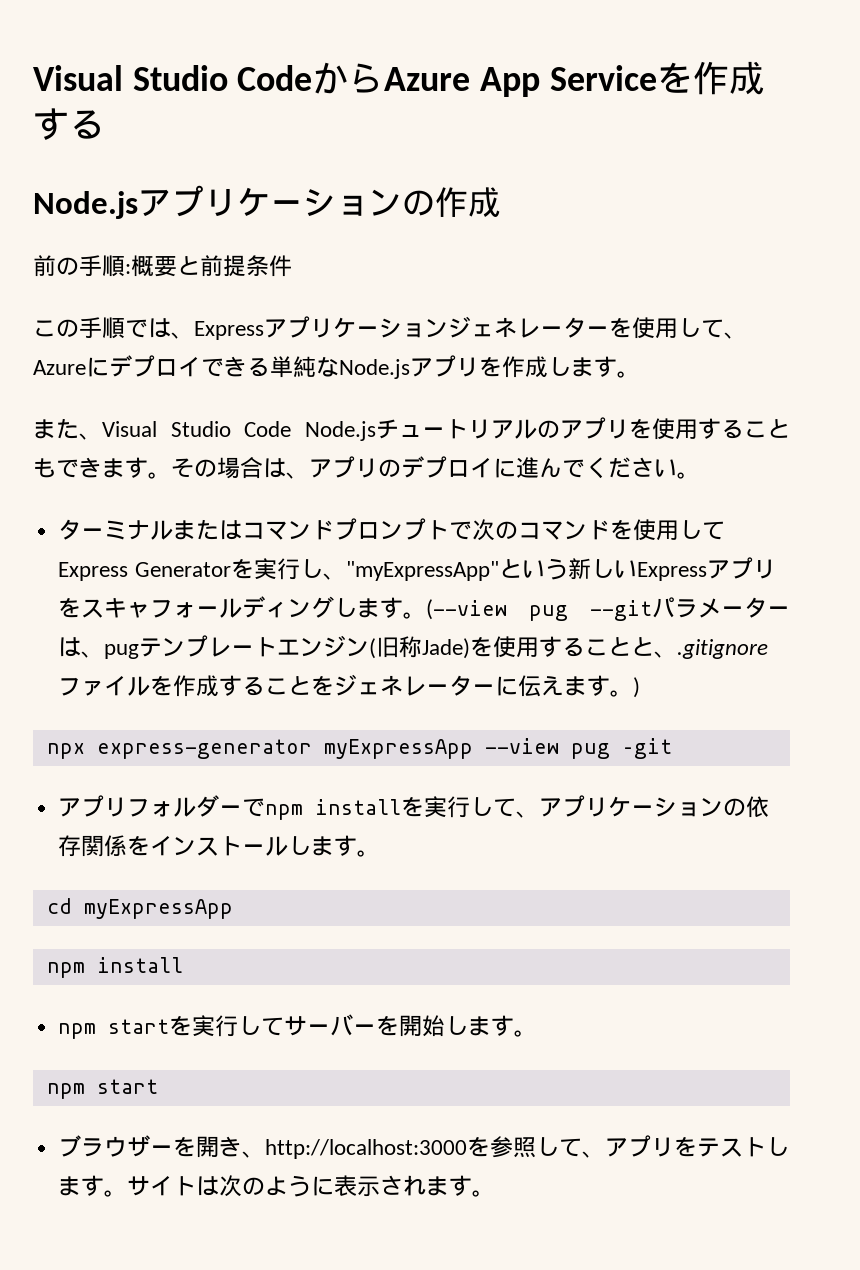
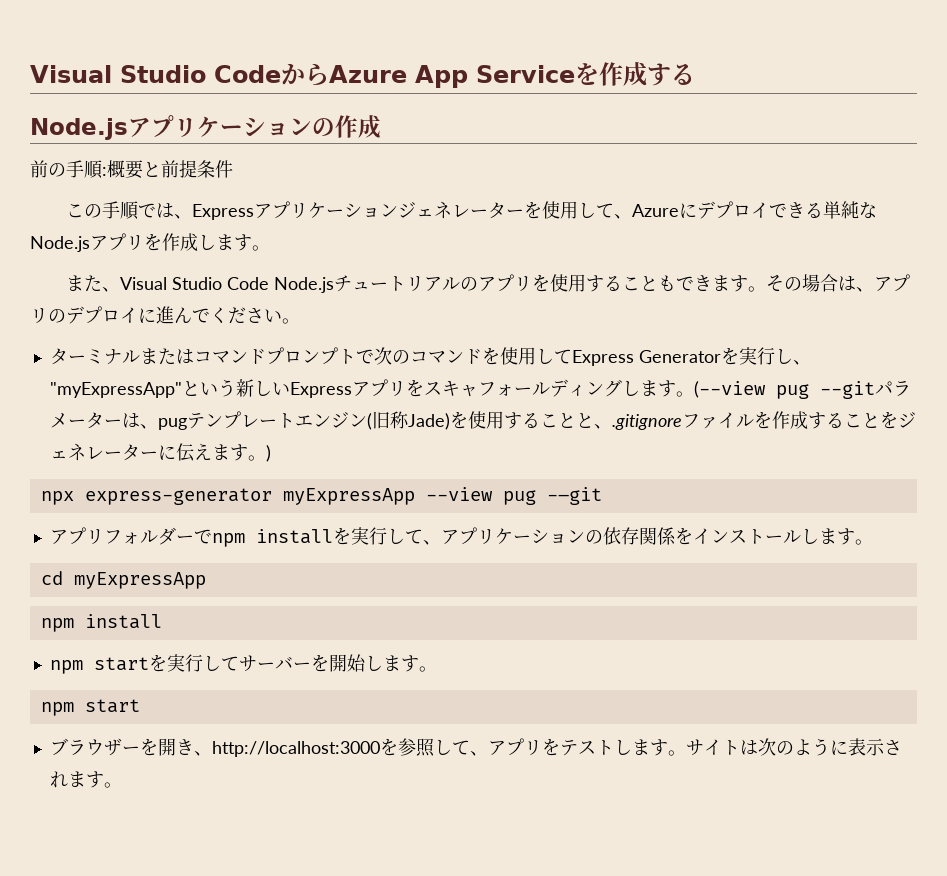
[621,738,672,759] –git -> [546,487,602,505] -–git

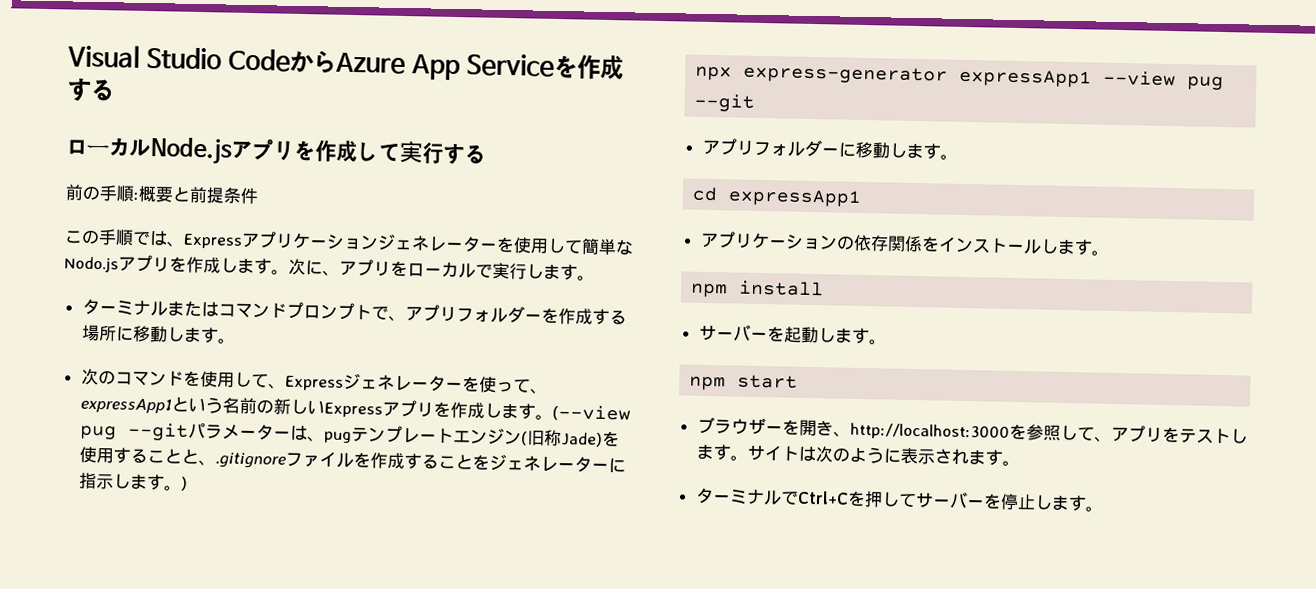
[30,115,381,140] Node.jsアプリケーションの作成 -> [66,137,486,165] ローカルNode.jsアプリを作成して実行する
[613,201,877,219] [30,233,270,252] [65,274,910,293] [30,306,282,324] 、Azureにデプロイできる単純なNode.jsアプリを作成します。 // また、Visual Studio Code Node.jsチュートリアルのアプリを使用することもできます。その場合は、アプリのデプロイに進んでください -> [581,238,634,256] [64,254,578,281] 簡単なNodo.jsアプリを作成します。次に、アプリをローカルで実行します
(374, 356) none -> [387,304,627,326] [80,324,236,344] 、アプリフォルダーを作成する場所に移動します。 //
[571,347,811,366] [49,379,236,398] Express Generatorを実行し、"myExpressApp"という -> [267,372,548,394] [79,396,274,415] 、Expressジェネレーターを使って、expressApp1という名前の
[423,379,622,397] スキャフォールディング -> [449,401,485,419] 作成
[175,443,212,462] 伝え -> [78,472,131,490] 指示し
[282,488,415,505] myExpressApp -> [959,68,1093,88] expressApp1
[193,527,441,547] でnpm installを実行して、 -> [837,141,958,160] [692,186,863,207] に移動します。 // cd expressApp1 //
[40,571,206,589] // cd myExpressApp -> (1109, 253) none
[49,654,366,674] npm startを実行してサーバーを開始 -> [698,324,819,344] サーバーを起動
(122, 785) none -> [694,487,1103,512] // ターミナルでCtrl+Cを押してサーバーを停止します。

